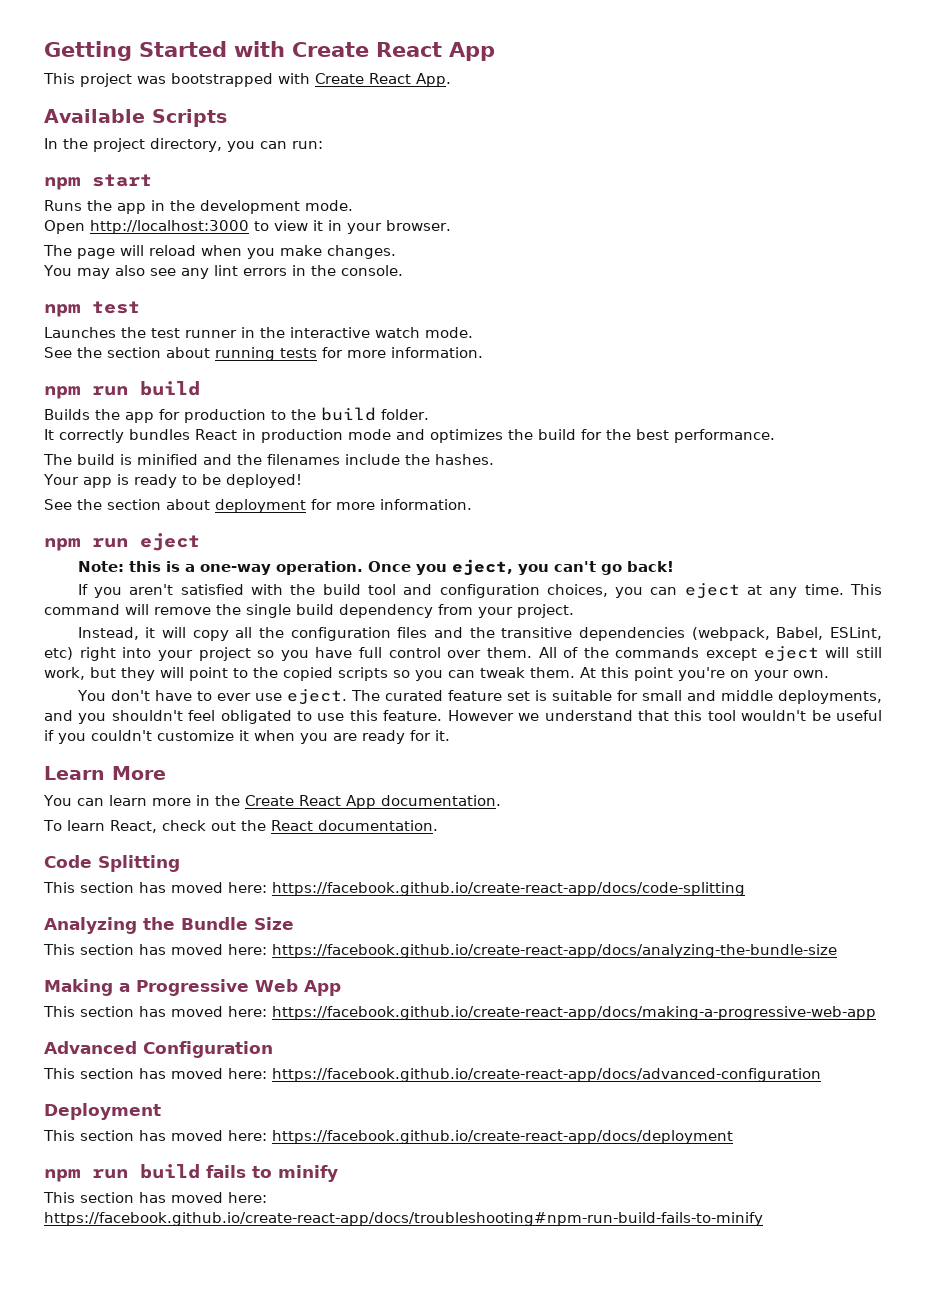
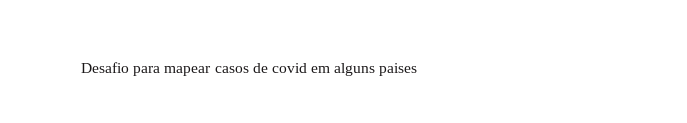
[44,41,495,61] [43,73,451,87] [44,109,227,127] [44,138,323,152] [44,174,152,190] [44,200,353,214] [44,220,451,234] [43,245,396,259] [43,265,403,279] [44,301,140,317] [44,327,473,338] [44,347,483,361] [44,381,200,399] [44,407,429,423] [44,429,775,443] [43,454,494,465] [43,474,302,488] [44,499,472,513] [44,533,200,551] [77,559,674,576] [77,583,882,599] [44,604,574,618] [77,627,883,641] [44,646,883,662] [44,667,829,681] [76,689,883,705] [44,710,882,724] [44,730,450,744] [44,766,166,780] [43,795,501,809] [43,820,438,833] [44,855,180,872] [43,882,745,896] [44,917,294,934] [43,944,837,958] [44,979,341,996] [43,1006,876,1020] [44,1041,273,1058] [43,1068,821,1082] [44,1103,161,1120] [43,1130,733,1144] [44,1164,338,1182] [43,1192,267,1203] [44,1212,763,1226] Getting Started with Create React App // This project was bootstrapped with Create React App. // Available Scripts // In the project directory, you can run: // npm start // Runs the app in the development mode. // Open http://localhost:3000 to view it in your browser. // The page will reload when you make changes. // You may also see any lint errors in the console. // npm test // Launches the test runner in the interactive watch mode. // See the section about running tests for more information. // npm run build // Builds the app for production to the build folder. // It correctly bundles React in production mode and optimizes the build for the best performance. // The build is minified and the filenames include the hashes. // Your app is ready to be deployed! // See the section about deployment for more information. // npm run eject // Note: this is a one-way operation. Once you eject, you can't go back! // If you aren't satisfied with the build tool and configuration choices, you can eject at any time. This command will remove the single build dependency from your project. // Instead, it will copy all the configuration files and the transitive dependencies (webpack, Babel, ESLint, etc) right into your project so you have full control over them. All of the commands except eject will still work, but they will point to the copied scripts so you can tweak them. At this point you're on your own. // You don't have to ever use eject. The curated feature set is suitable for small and middle deployments, and you shouldn't feel obligated to use this feature. However we understand that this tool wouldn't be useful if you couldn't customize it when you are ready for it. // Learn More // You can learn more in the Create React App documentation. // To learn React, check out the React documentation. // Code Splitting // This section has moved here: https://facebook.github.io/create-react-app/docs/code-splitting // Analyzing the Bundle Size // This section has moved here: https://facebook.github.io/create-react-app/docs/analyzing-the-bundle-size // Making a Progressive Web App // This section has moved here: https://facebook.github.io/create-react-app/docs/making-a-progressive-web-app // Advanced Configuration // This section has moved here: https://facebook.github.io/create-react-app/docs/advanced-configuration // Deployment // This section has moved here: https://facebook.github.io/create-react-app/docs/deployment // npm run build fails to minify // This section has moved here: https://facebook.github.io/create-react-app/docs/troubleshooting#npm-run-build-fails-to-minify -> [81,62,418,76] Desafio para mapear casos de covid em alguns paises

